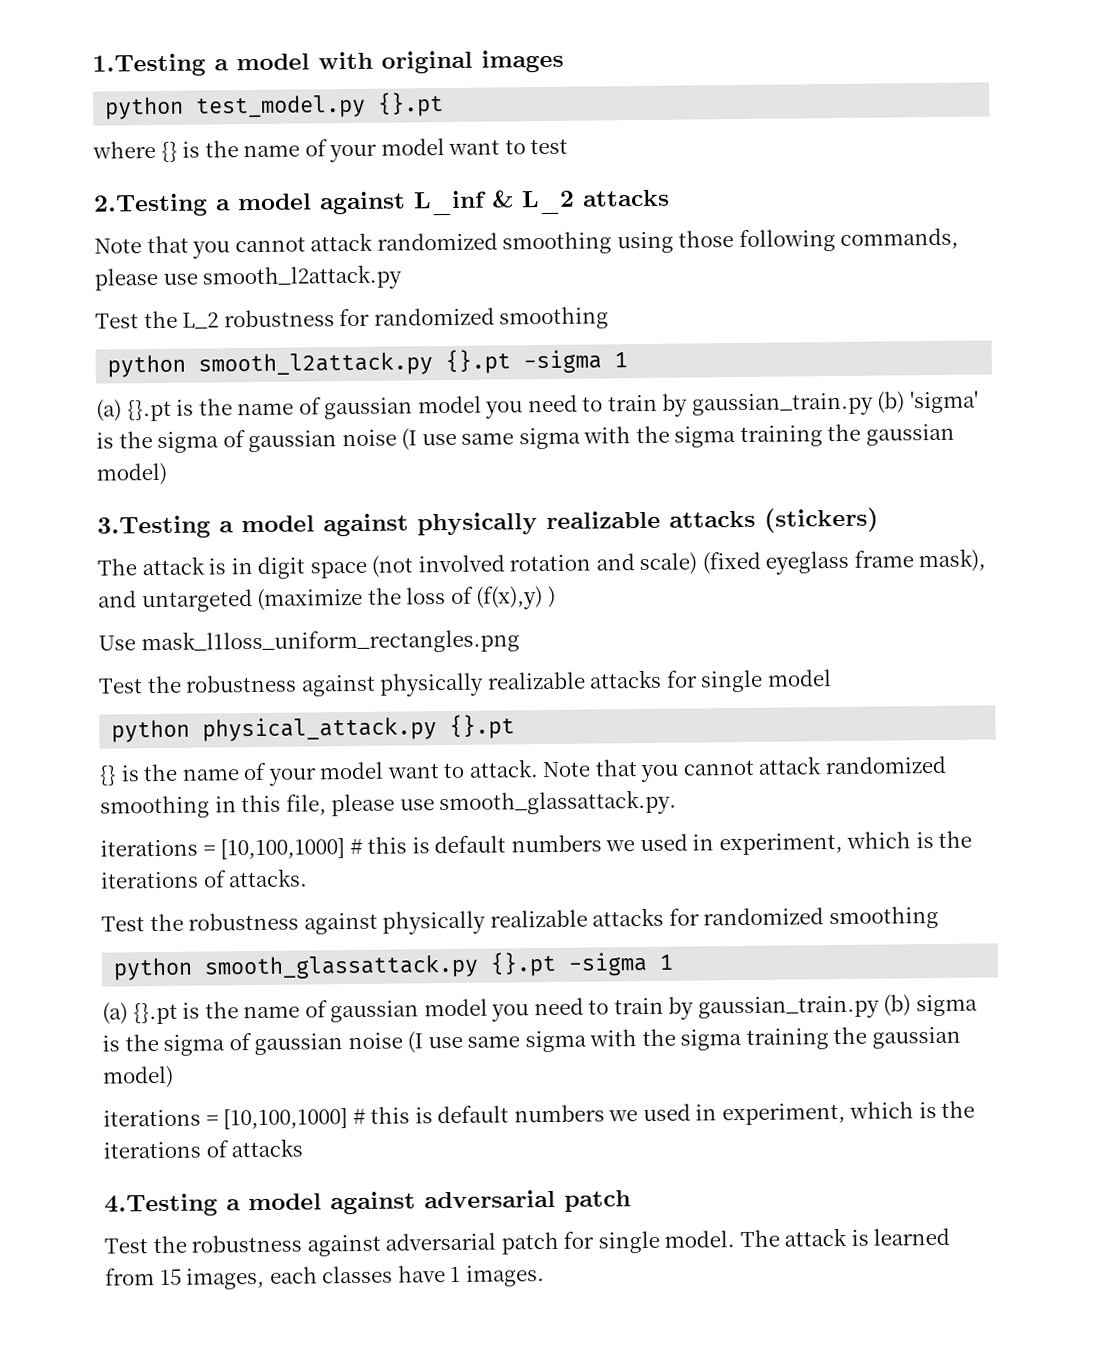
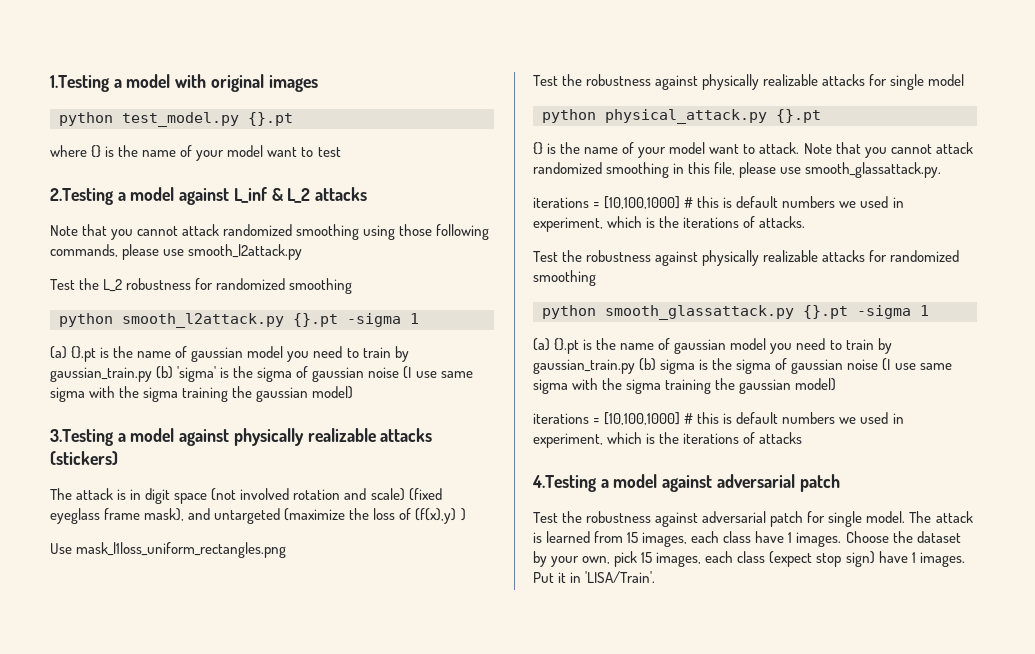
[322,1265,545,1287] classes have 1 images. -> [723,531,961,547] [533,551,965,567] [533,571,656,583] class have 1 images. Choose the dataset by your own, pick 15 images, each class (expect stop sign) have 1 images. Put it in 'LISA/Train'.

